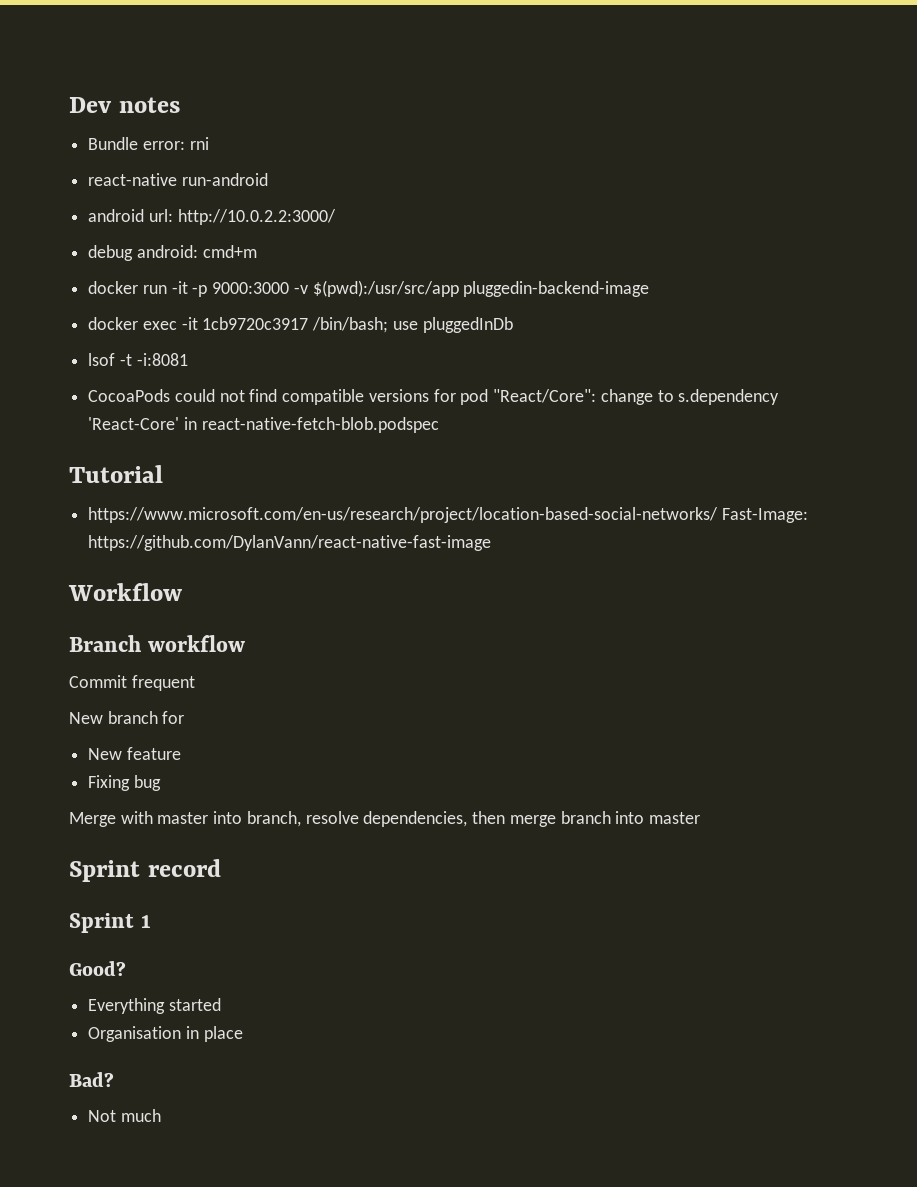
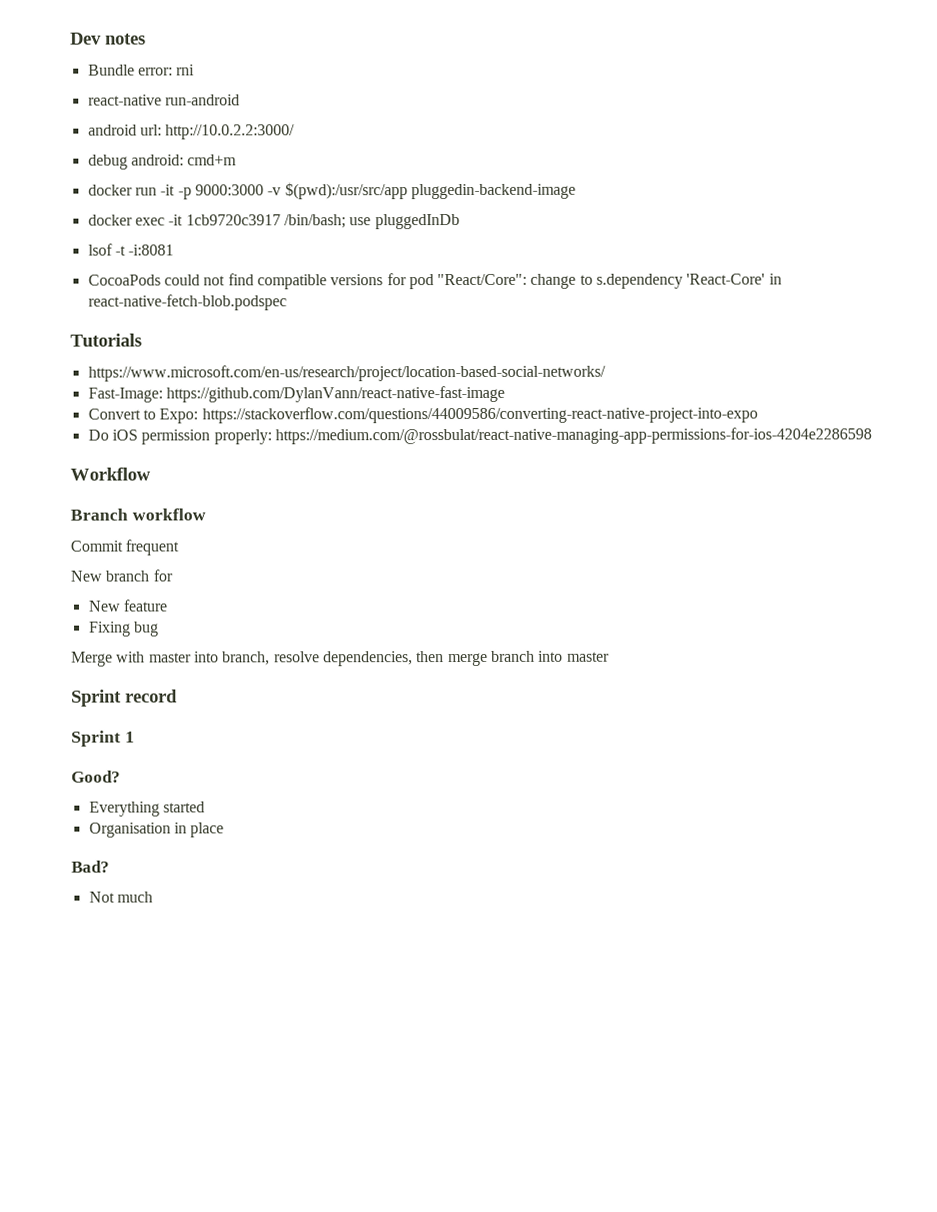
[69,465,163,483] Tutorial -> [70,333,142,347] Tutorials
(719, 515) none -> (606, 373) //
(492, 543) none -> [87,406,758,424] [87,427,872,445] // Convert to Expo: https://stackoverflow.com/questions/44009586/converting-react-native-project-into-expo // Do iOS permission properly: https://medium.com/@rossbulat/react-native-managing-app-permissions-for-ios-4204e2286598

